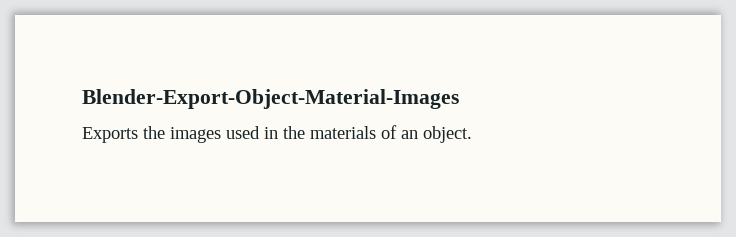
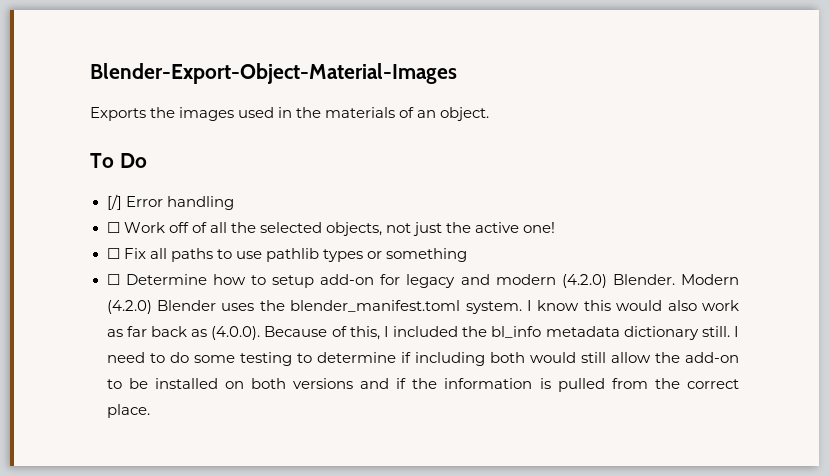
(472, 134) none -> [90,153,147,168] [106,194,234,210] [106,222,556,236] [106,248,467,262] [106,274,739,288] [106,300,739,314] [106,326,739,340] [106,352,740,366] [106,378,740,392] [106,404,150,418] // To Do // [/] Error handling // ☐ Work off of all the selected objects, not just the active one! // ☐ Fix all paths to use pathlib types or something // ☐ Determine how to setup add-on for legacy and modern (4.2.0) Blender. Modern (4.2.0) Blender uses the blender_manifest.toml system. I know this would also work as far back as (4.0.0). Because of this, I included the bl_info metadata dictionary still. I need to do some testing to determine if including both would still allow the add-on to be installed on both versions and if the information is pulled from the correct place.

